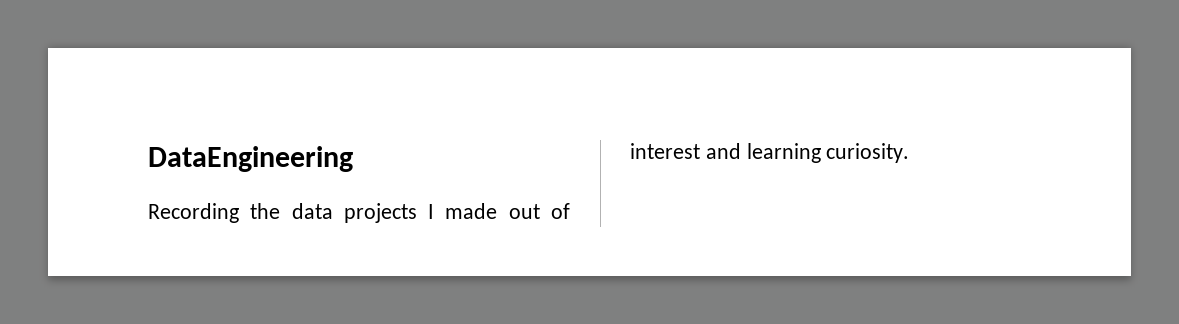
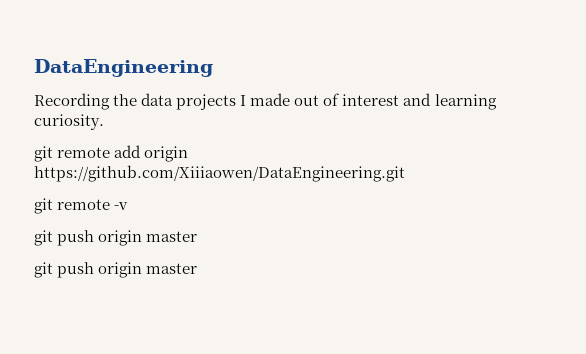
(910, 153) none -> [34,145,189,162] [34,165,405,182] [34,198,129,214] [34,230,198,246] [34,262,198,278] // git remote add origin https://github.com/Xiiiaowen/DataEngineering.git // git remote -v // git push origin master // git push origin master

